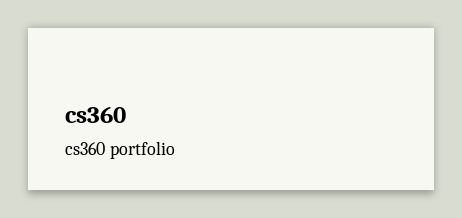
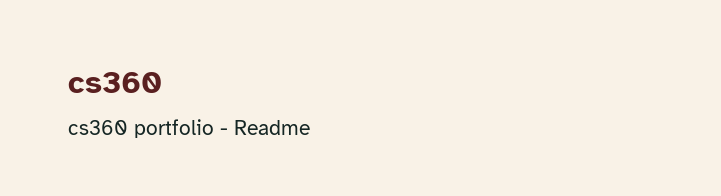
(175, 150) none -> [220,120,310,135] - Readme

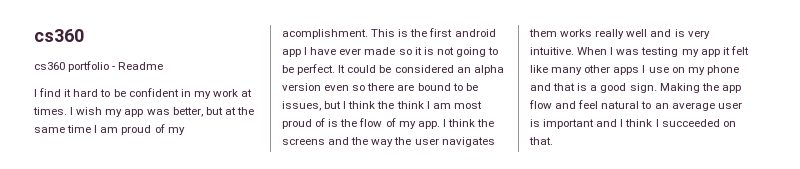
(310, 127) none -> [34,88,253,99] [33,107,254,117] [34,124,185,135] [282,28,496,39] [282,47,499,57] [282,64,504,75] [282,83,478,91] [282,101,482,111] [282,118,495,129] [282,137,495,147] [529,29,710,39] [530,46,749,57] [530,65,739,75] [530,83,741,93] [529,100,742,111] [530,119,736,129] [529,137,553,145] // I find it hard to be confident in my work at times. I wish my app was better, but at the same time I am proud of my acomplishment. This is the first android app I have ever made so it is not going to be perfect. It could be considered an alpha version even so there are bound to be issues, but I think the think I am most proud of is the flow of my app. I think the screens and the way the user navigates them works really well and is very intuitive. When I was testing my app it felt like many other apps I use on my phone and that is a good sign. Making the app flow and feel natural to an average user is important and I think I succeeded on that.

